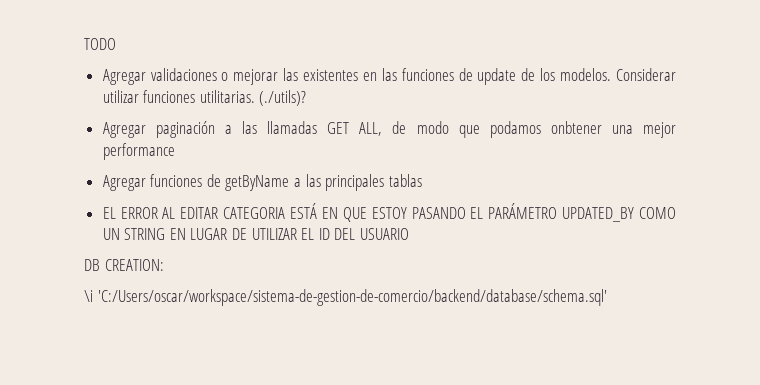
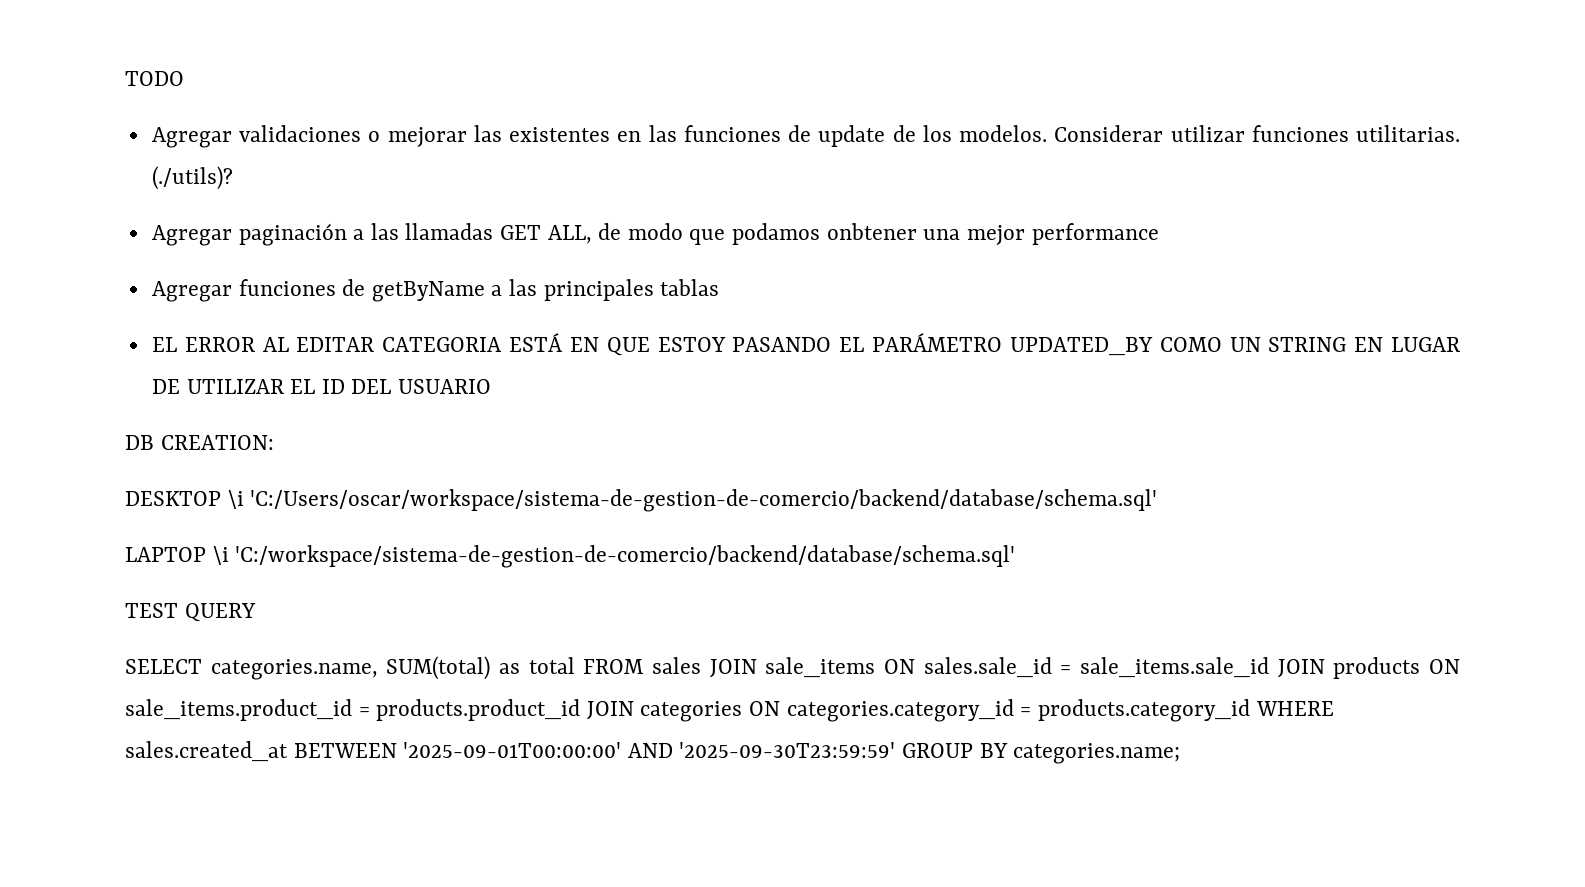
(164, 265) none -> [125,491,221,506] DESKTOP
(607, 297) none -> [125,545,1016,568] [125,603,256,622] [125,656,1461,680] [125,699,1334,722] [125,741,1181,764] // LAPTOP \i 'C:/workspace/sistema-de-gestion-de-comercio/backend/database/schema.sql' // TEST QUERY // SELECT categories.name, SUM(total) as total FROM sales JOIN sale_items ON sales.sale_id = sale_items.sale_id JOIN products ON sale_items.product_id = products.product_id JOIN categories ON categories.category_id = products.category_id WHERE sales.created_at BETWEEN '2025-09-01T00:00:00' AND '2025-09-30T23:59:59' GROUP BY categories.name;

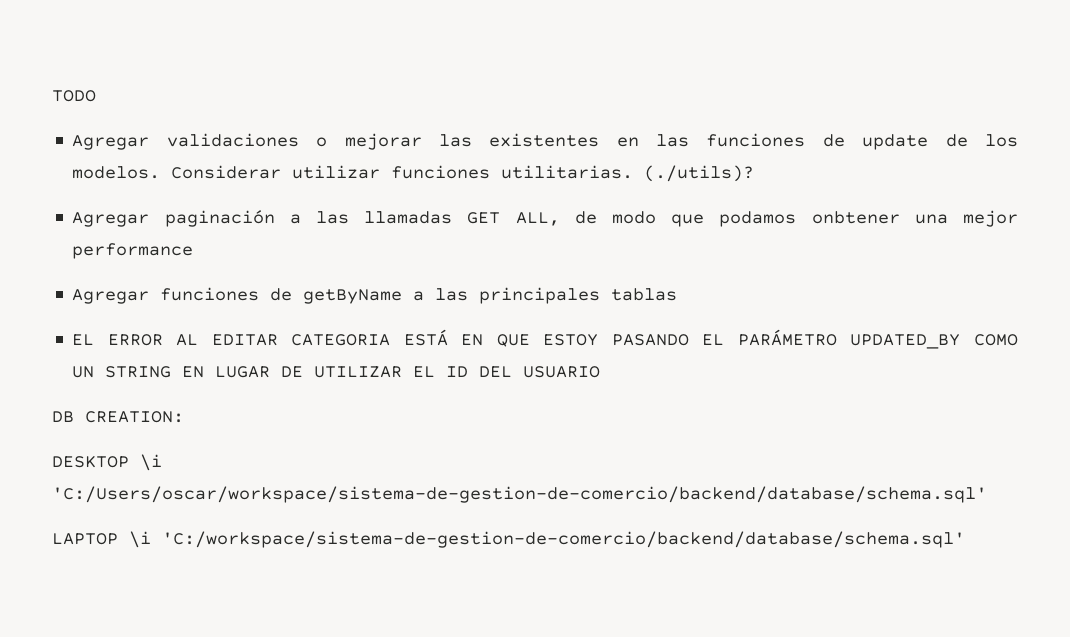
[125,603,256,622] [125,656,1461,680] [125,699,1334,722] [125,741,1181,764] // TEST QUERY // SELECT categories.name, SUM(total) as total FROM sales JOIN sale_items ON sales.sale_id = sale_items.sale_id JOIN products ON sale_items.product_id = products.product_id JOIN categories ON categories.category_id = products.category_id WHERE sales.created_at BETWEEN '2025-09-01T00:00:00' AND '2025-09-30T23:59:59' GROUP BY categories.name; -> (965, 539) none

